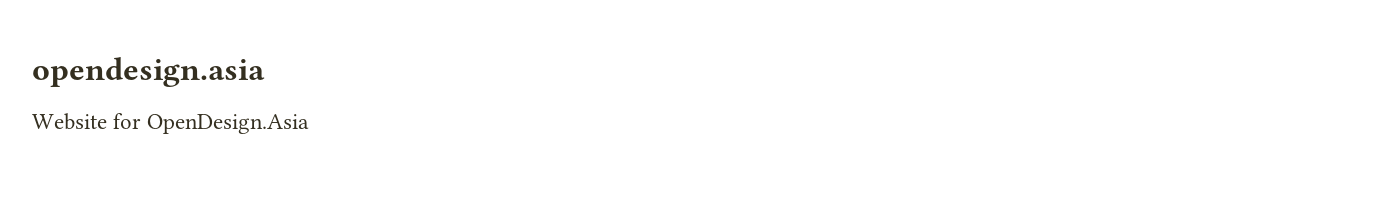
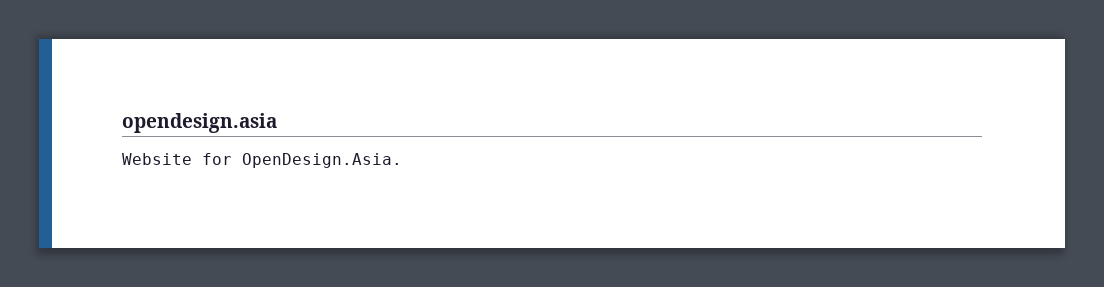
[147,114,310,134] OpenDesign.Asia -> [242,153,402,168] OpenDesign.Asia.

